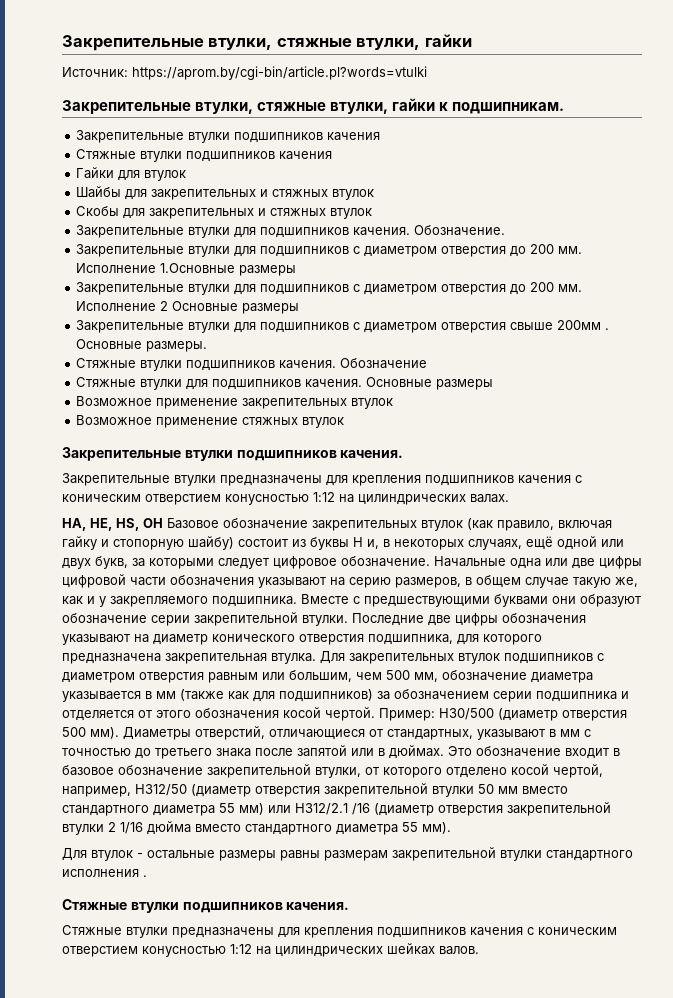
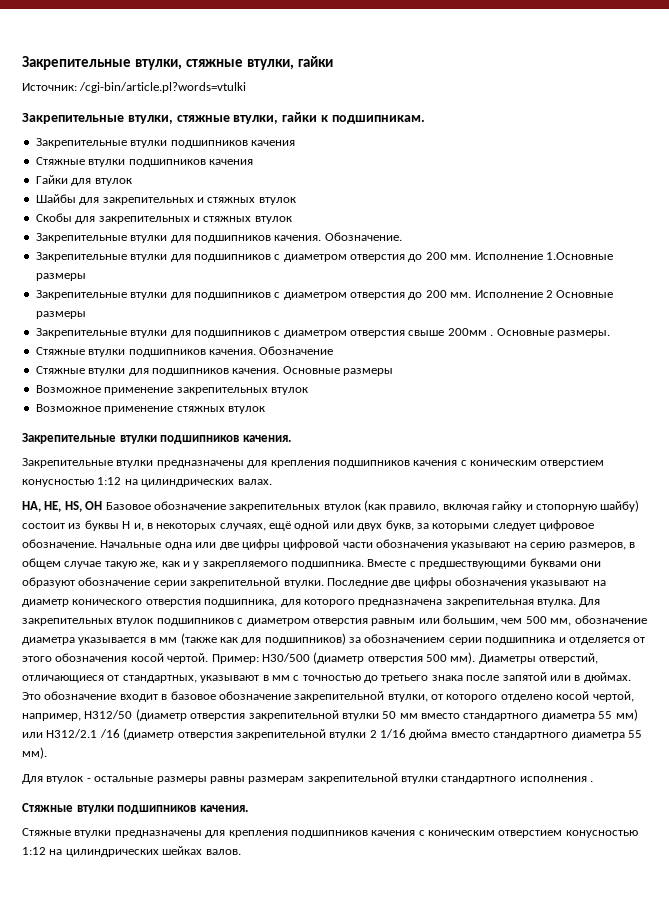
[132,66,427,80] https://aprom.by/cgi-bin/article.pl?words=vtulki -> [79,82,247,93] /cgi-bin/article.pl?words=vtulki

